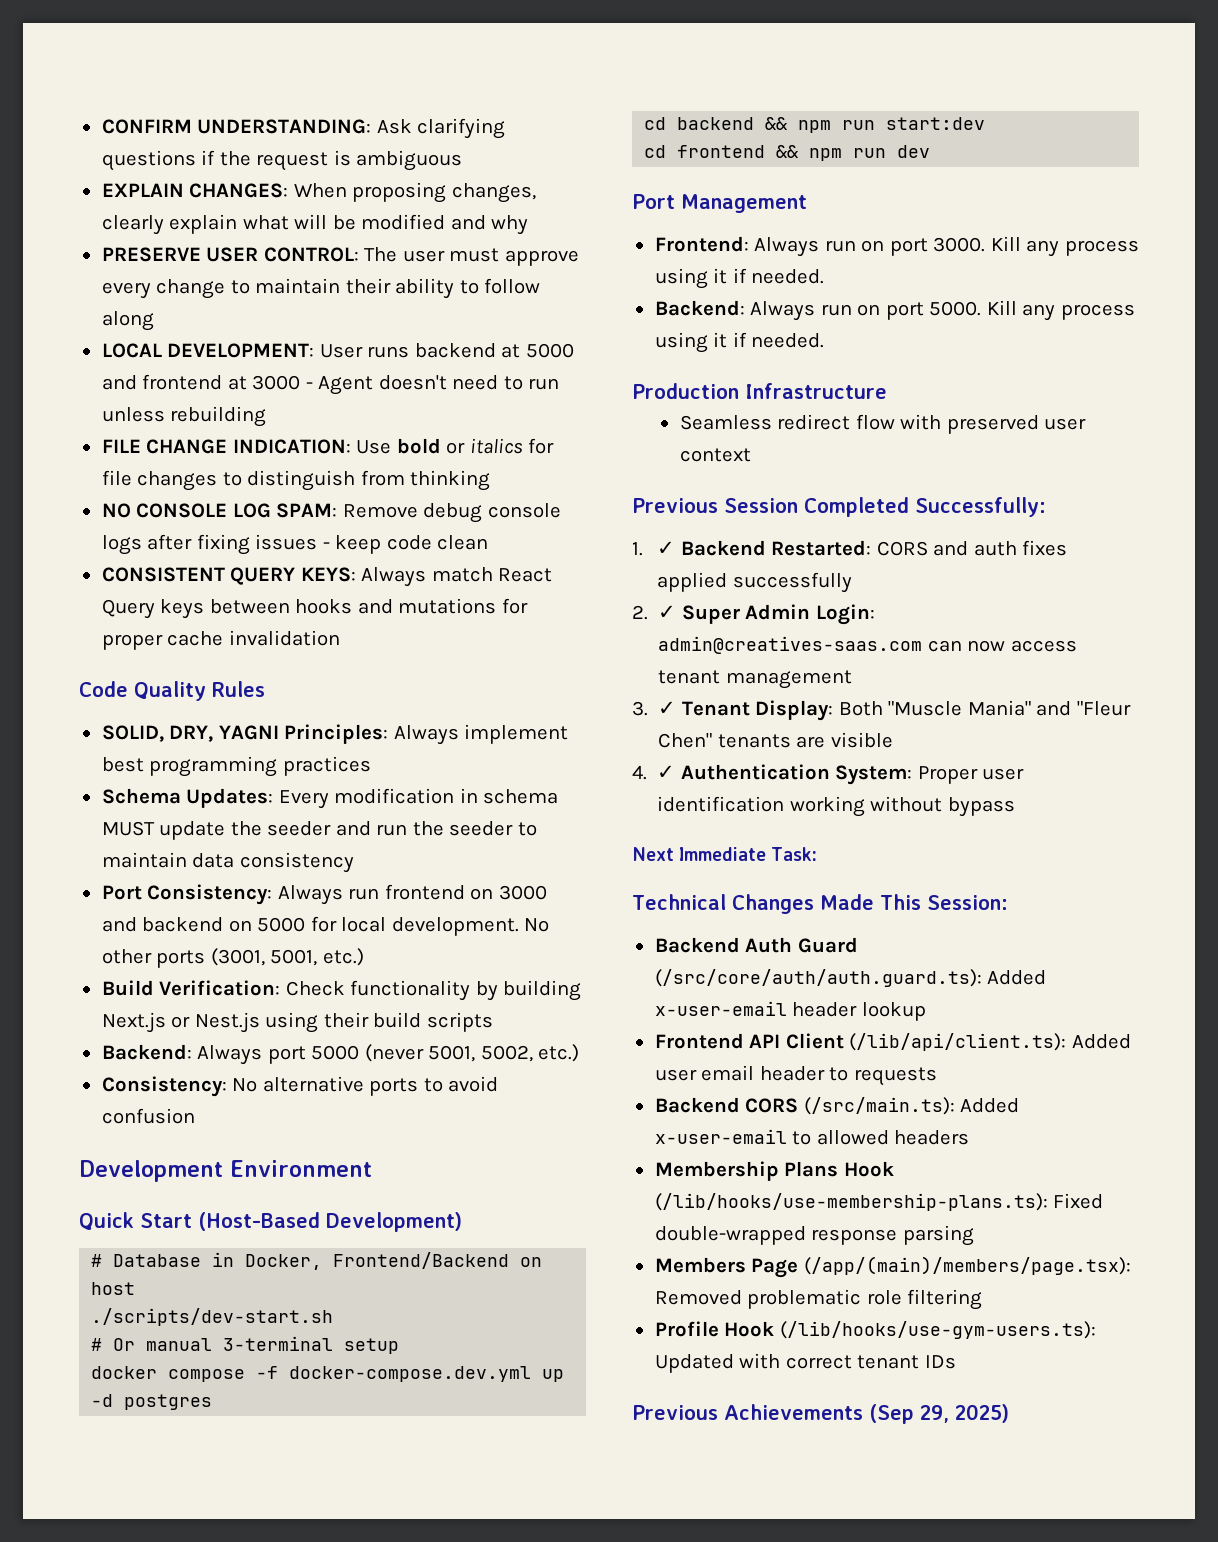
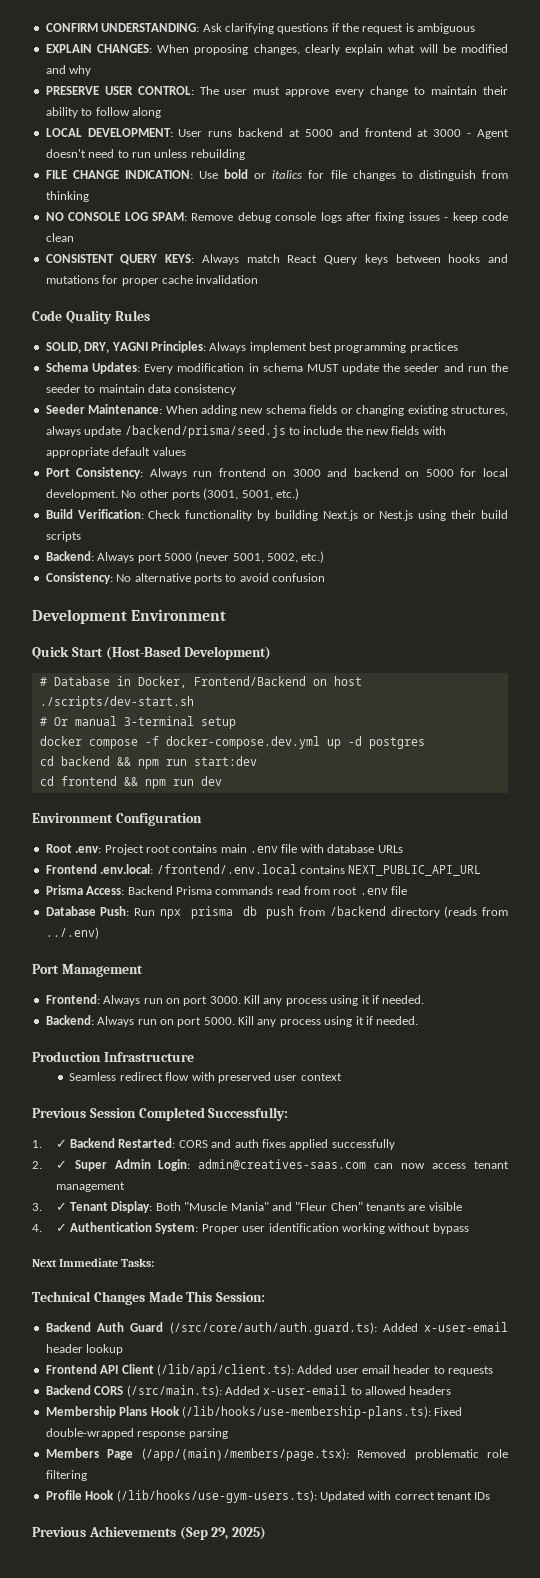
(354, 862) none -> [45,404,509,416] [45,425,446,438] [45,447,186,458] // Seeder Maintenance: When adding new schema fields or changing existing structures, always update /backend/prisma/seed.js to include the new fields with appropriate default values
(931, 151) none -> [32,813,202,826] [45,844,403,855] [45,864,482,876] [45,885,408,895] [45,906,508,919] [45,927,99,939] // Environment Configuration // Root .env: Project root contains main .env file with database URLs // Frontend .env.local: /frontend/.env.local contains NEXT_PUBLIC_API_URL // Prisma Access: Backend Prisma commands read from root .env file // Database Push: Run npx prisma db push from /backend directory (reads from ../.env)
[771,847,818,861] Task: -> [121,1258,155,1267] Tasks:

